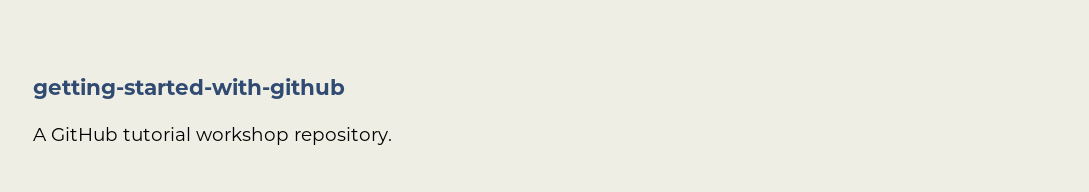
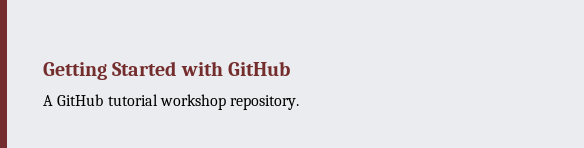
[33,78,345,99] getting-started-with-github -> [43,61,291,80] Getting Started with GitHub

